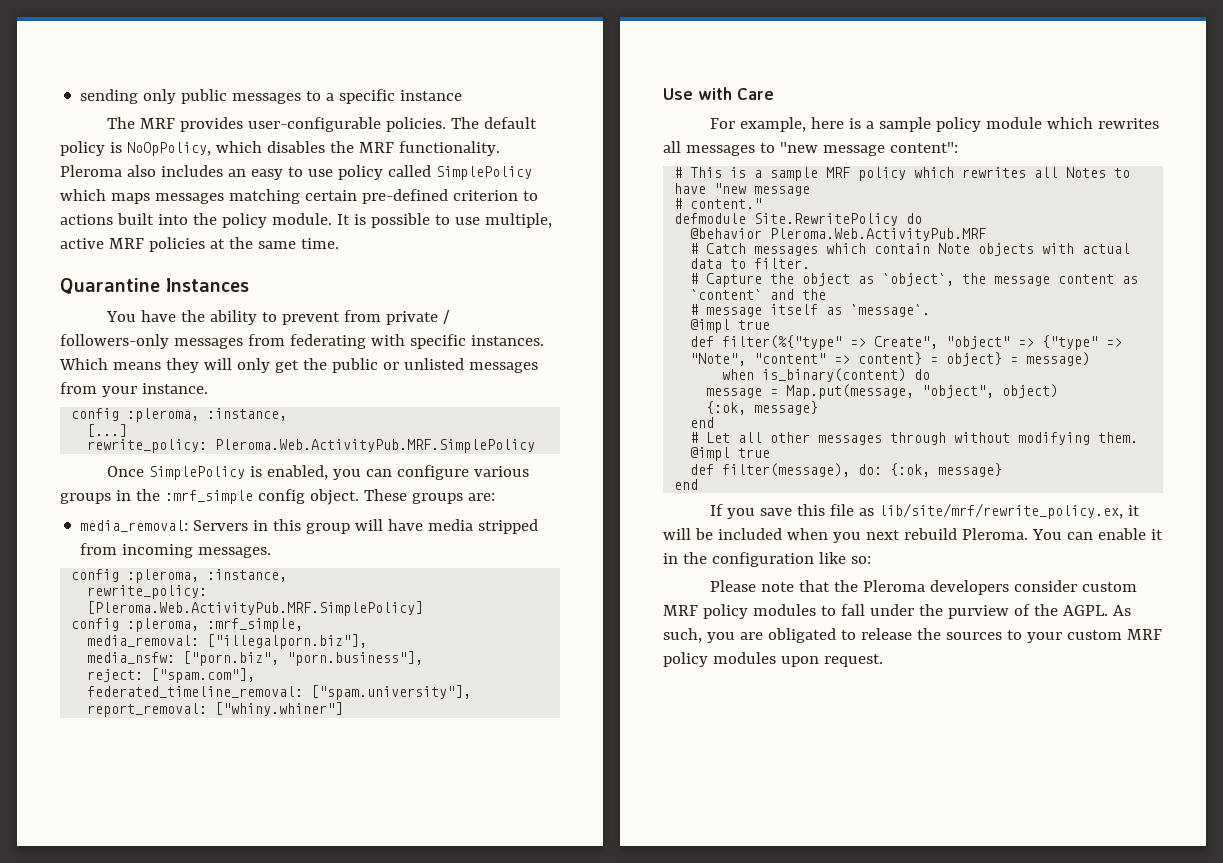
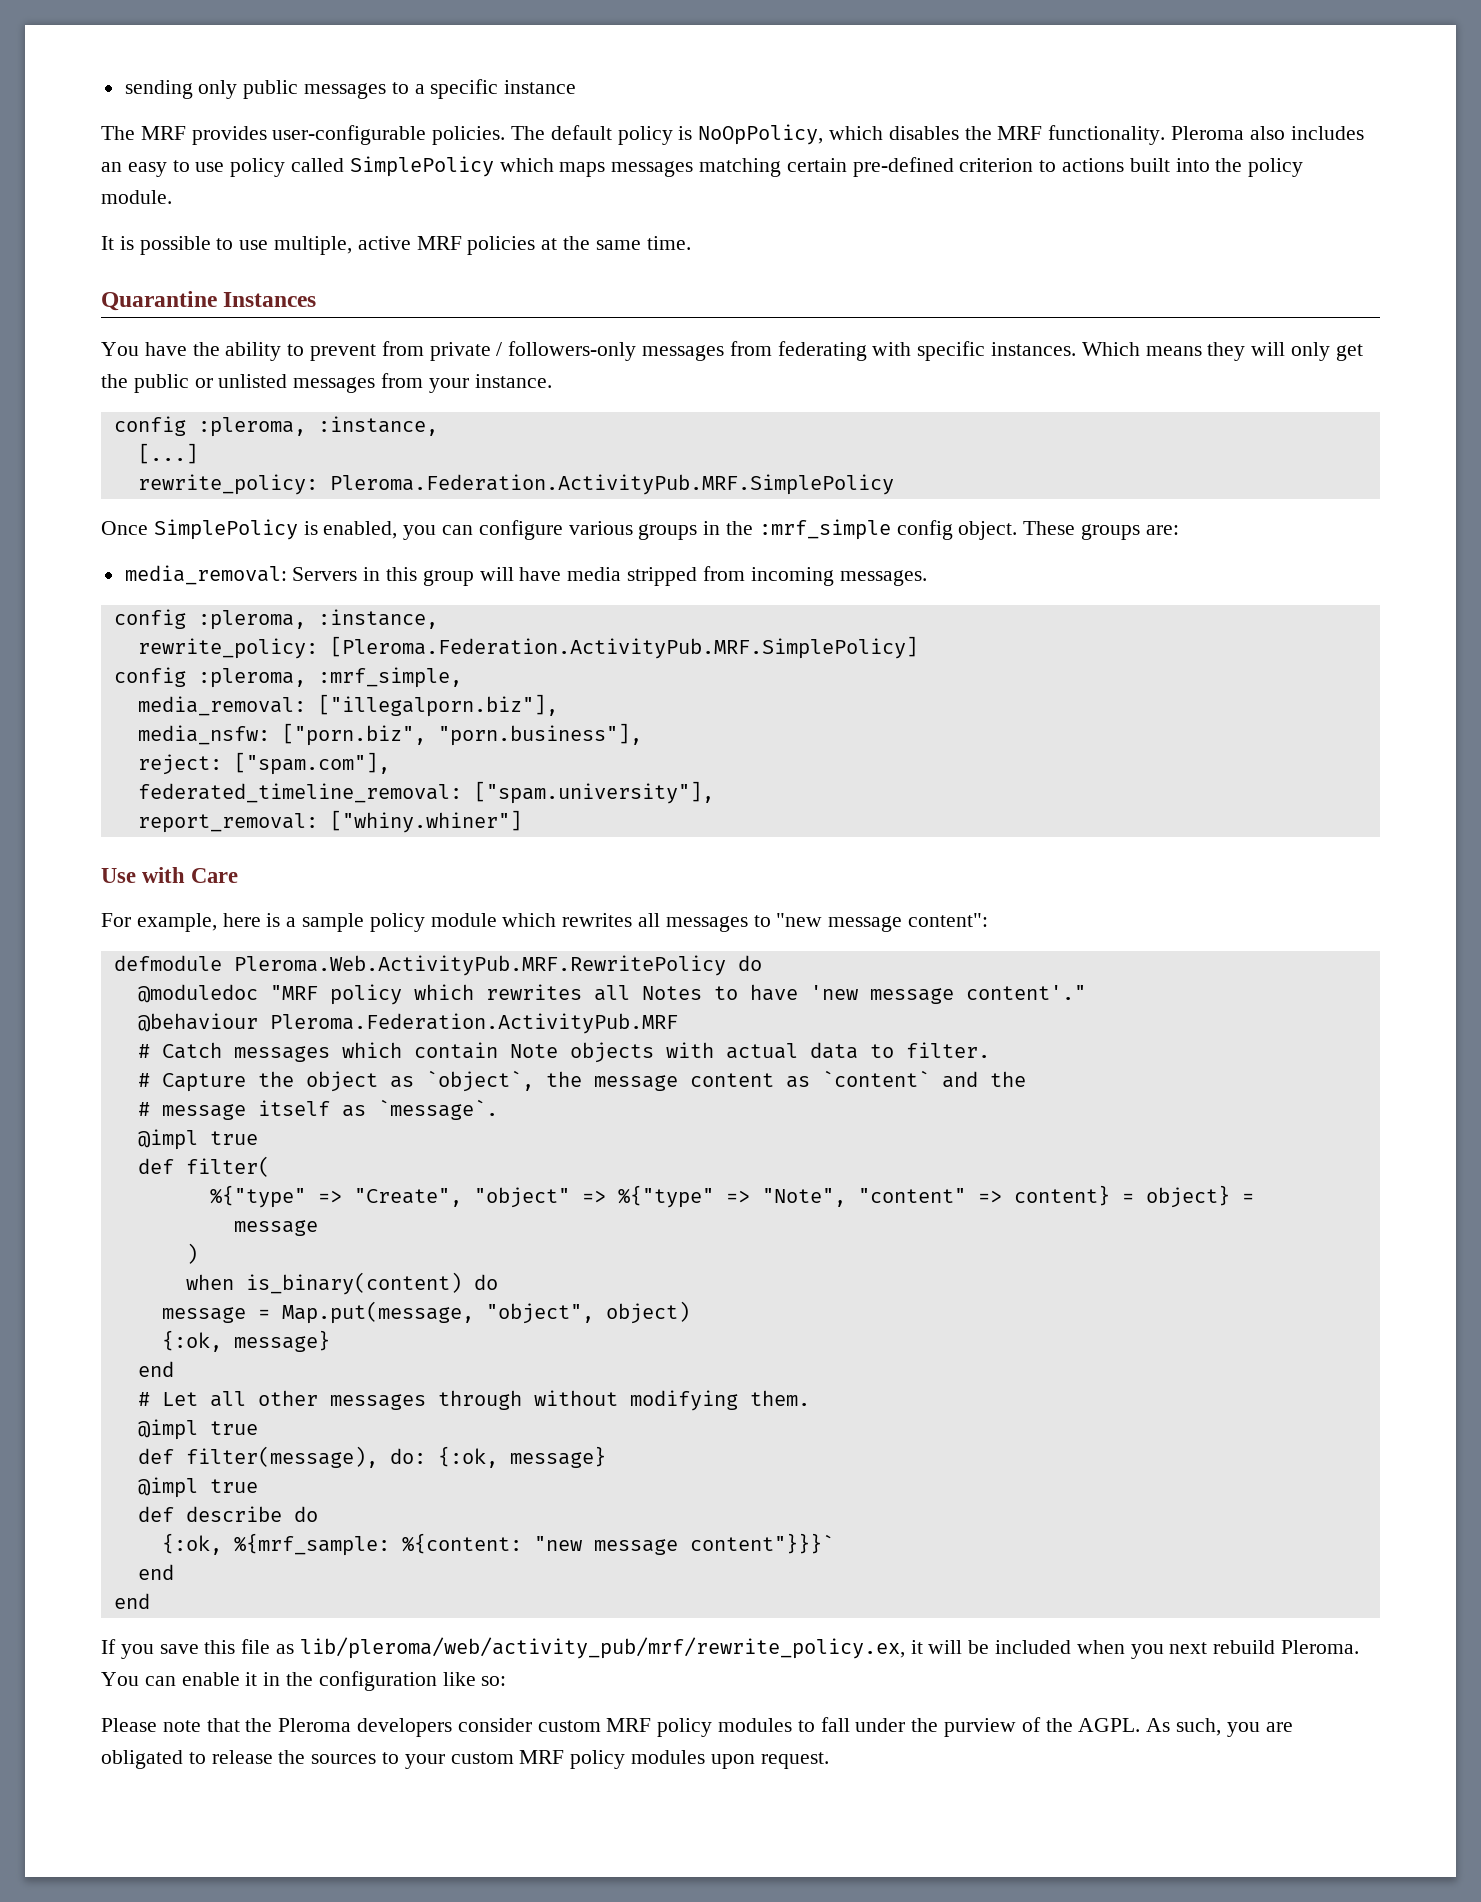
(332, 219) none -> (172, 197) //
[215,439,536,453] Pleroma.Web.ActivityPub.MRF.SimplePolicy -> [329,474,894,495] Pleroma.Federation.ActivityPub.MRF.SimplePolicy
[87,601,424,616] [Pleroma.Web.ActivityPub.MRF.SimplePolicy] -> [329,636,918,659] [Pleroma.Federation.ActivityPub.MRF.SimplePolicy]
[674,167,851,181] # This is a sample MRF -> [113,955,762,976] [137,984,318,1003] defmodule Pleroma.Web.ActivityPub.MRF.RewritePolicy do // @moduledoc "MRF
[714,183,811,196] [674,198,763,209] [674,213,923,226] [690,228,987,241] "new message // # content." // defmodule Site.RewritePolicy do // @behavior Pleroma.Web.ActivityPub.MRF -> [809,985,1086,1004] [137,1013,678,1034] 'new message content'." // @behaviour Pleroma.Federation.ActivityPub.MRF
[722,335,939,350] filter(%{"type" => Create", -> [185,1156,270,1177] [209,1185,462,1208] filter( // %{"type" => "Create",
[1042,335,1099,350] {"type" -> [617,1185,714,1208] %{"type"
[1026,352,1091,366] message) -> [233,1220,318,1236] [185,1243,198,1264] // message // )
(1003, 470) none -> [137,1477,258,1498] [137,1506,318,1522] [161,1533,834,1556] [137,1564,174,1580] // @impl true // def describe do // {:ok, %{mrf_sample: %{content: "new message content"}}}` // end
[879,503,1124,519] lib/site/mrf/rewrite_policy.ex, -> [299,1637,905,1659] lib/pleroma/web/activity_pub/mrf/rewrite_policy.ex,

